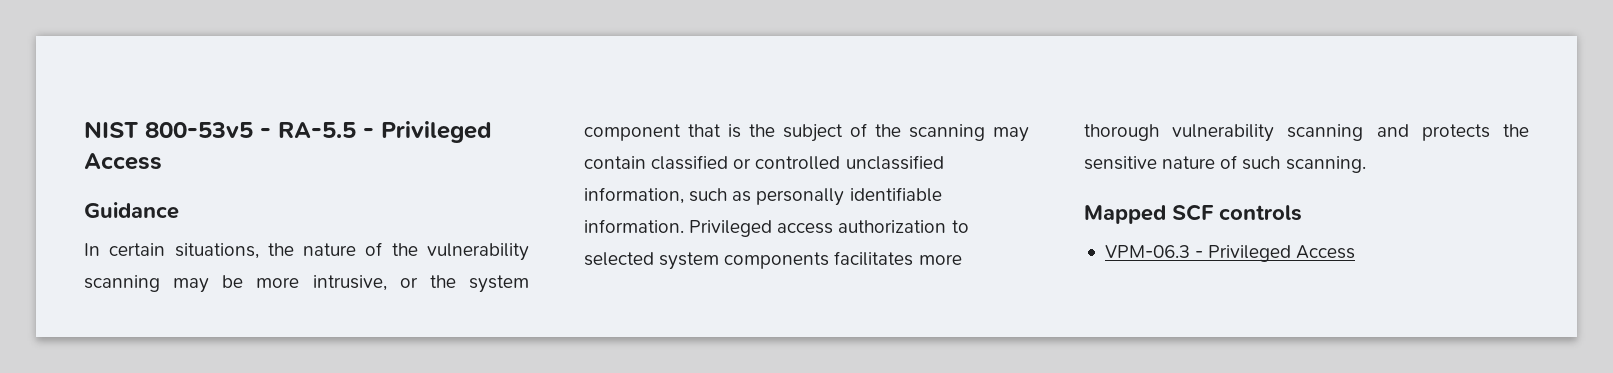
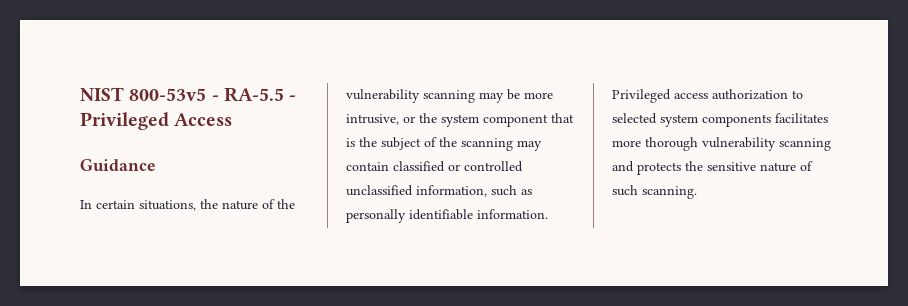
[1084,204,1302,224] [1104,245,1356,262] // Mapped SCF controls // VPM-06.3 - Privileged Access -> (697, 192) none

